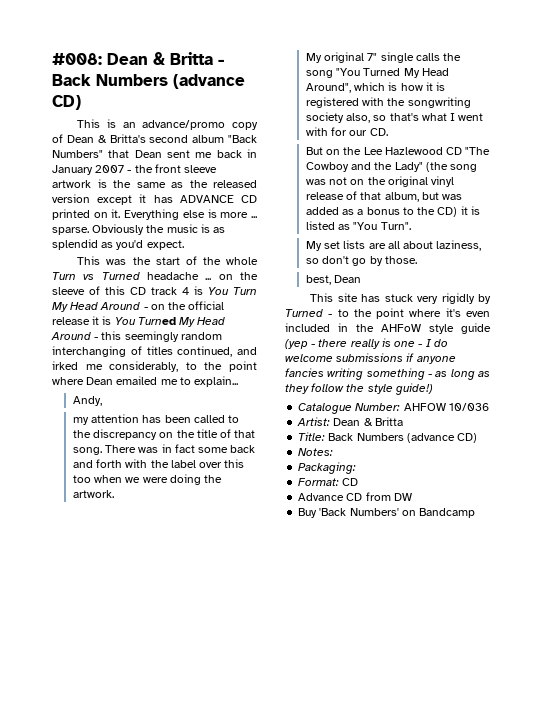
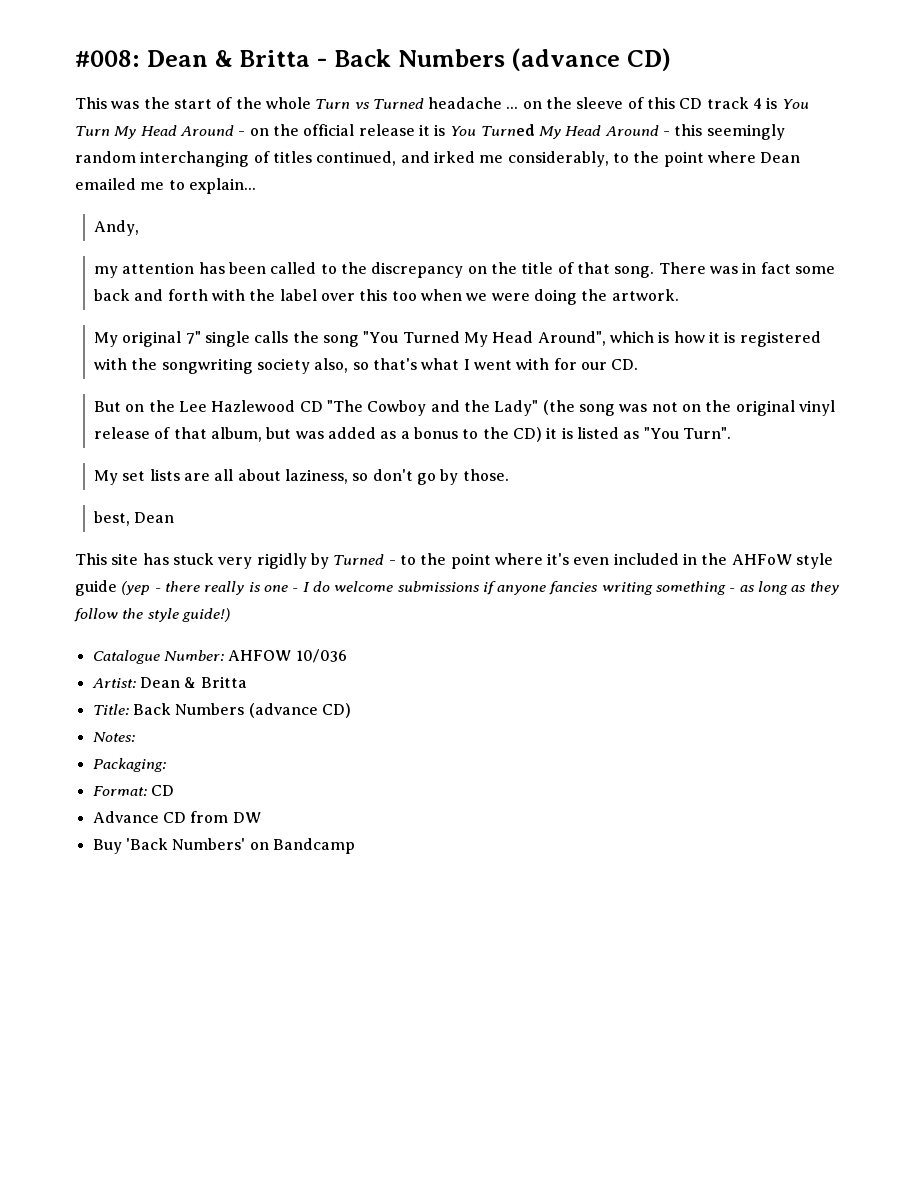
[77,119,258,130] [52,134,257,143] [52,149,257,158] [52,164,218,175] [52,179,257,188] [52,194,257,205] [52,209,257,220] [52,224,226,235] [52,239,184,250] // This is an advance/promo copy of Dean & Britta's second album "Back Numbers" that Dean sent me back in January 2007 - the front sleeve artwork is the same as the released version except it has ADVANCE CD printed on it. Everything else is more ... sparse. Obviously the music is as splendid as you'd expect. -> (671, 59) none

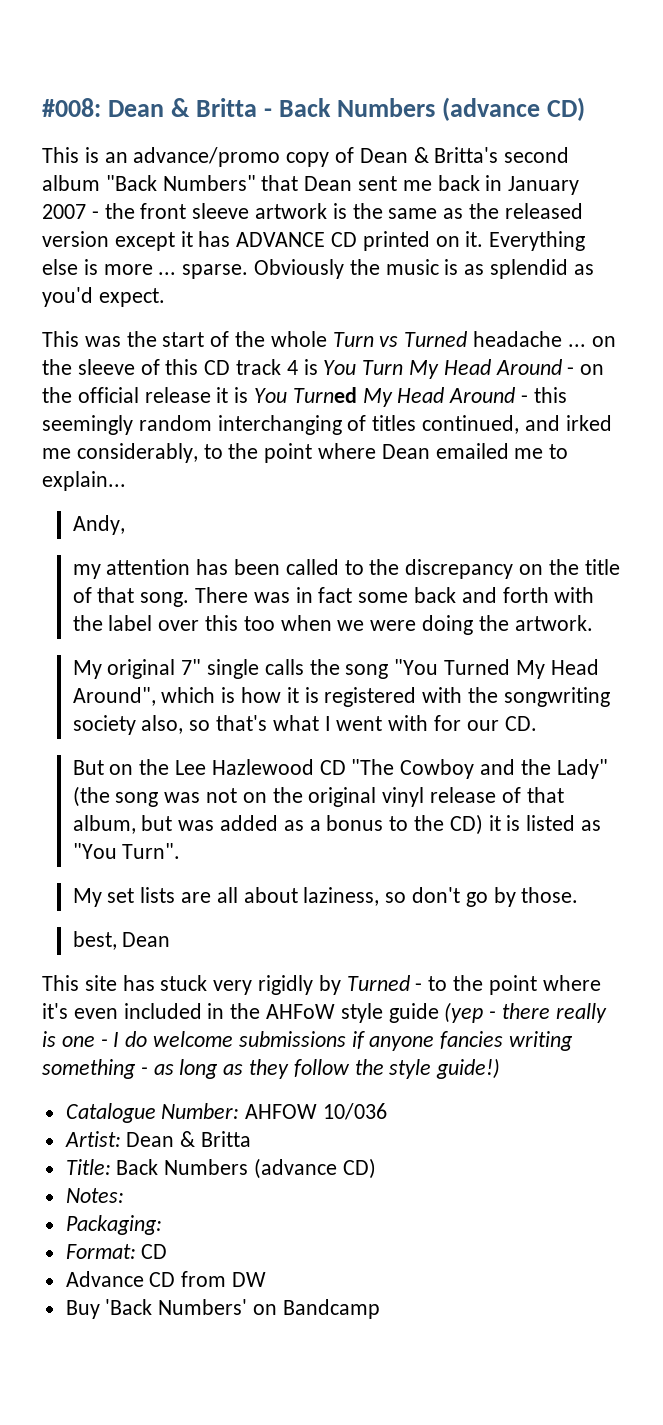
(671, 59) none -> [42,147,570,167] [42,175,580,195] [42,203,583,219] [42,231,586,251] [42,259,594,279] [42,287,165,307] // This is an advance/promo copy of Dean & Britta's second album "Back Numbers" that Dean sent me back in January 2007 - the front sleeve artwork is the same as the released version except it has ADVANCE CD printed on it. Everything else is more ... sparse. Obviously the music is as splendid as you'd expect.

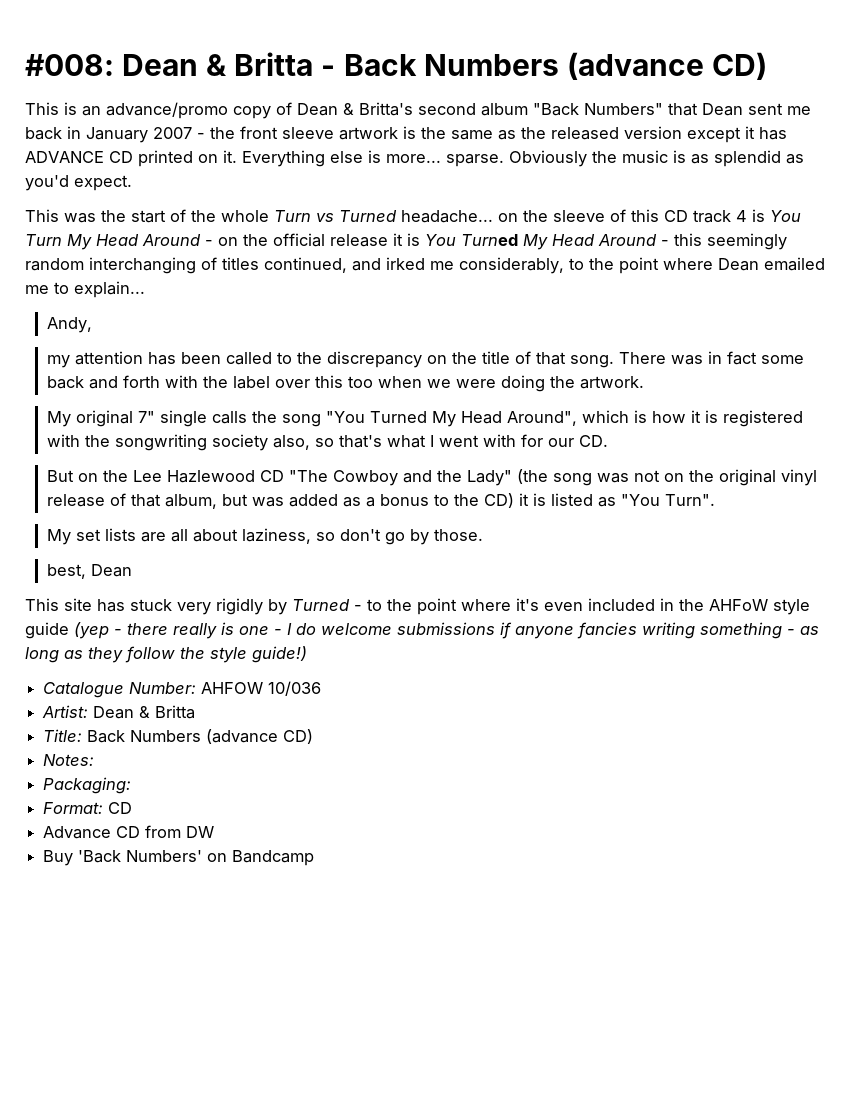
[103,264,177,275] more ... -> [386,154,441,163] more...
[473,331,586,347] headache ... -> [401,210,493,223] headache...

